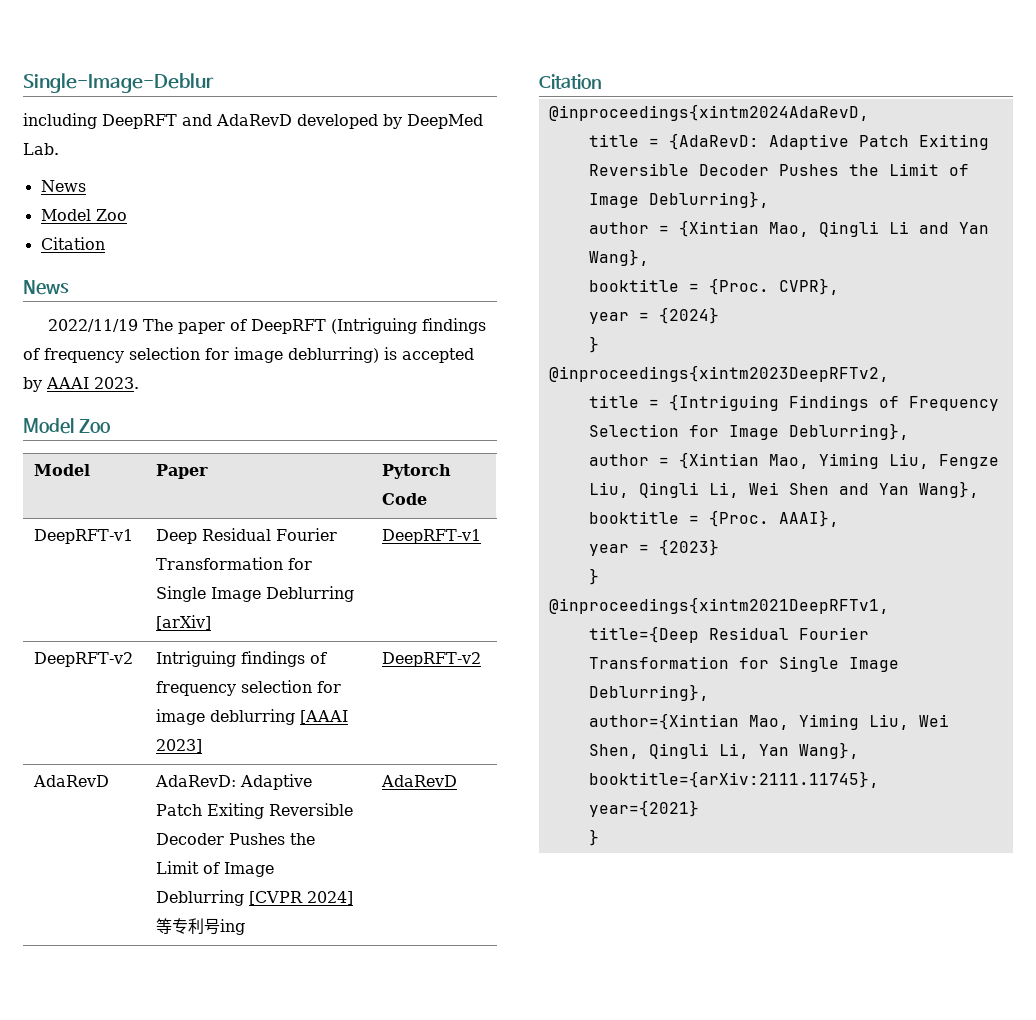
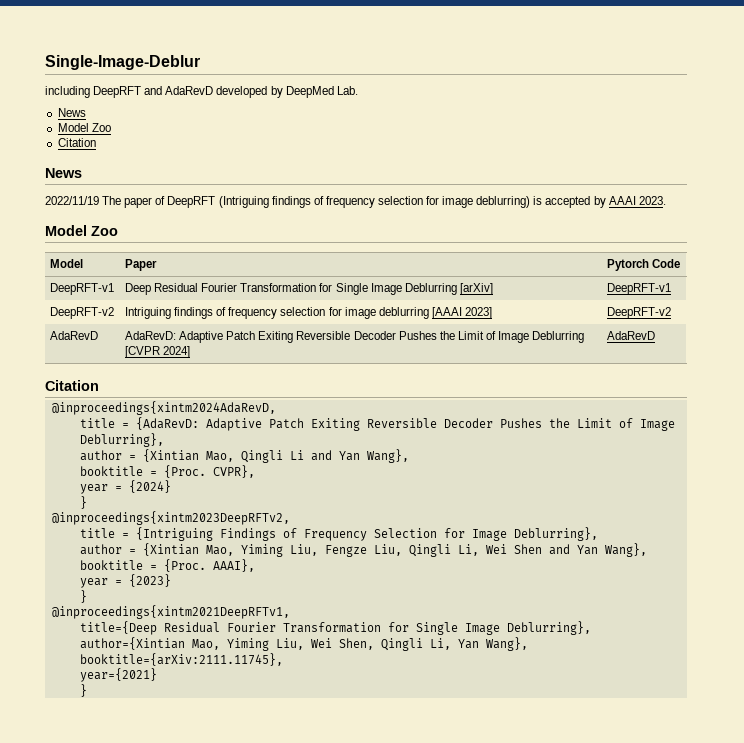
[156,918,246,935] 等专利号ing -> (191, 352) none

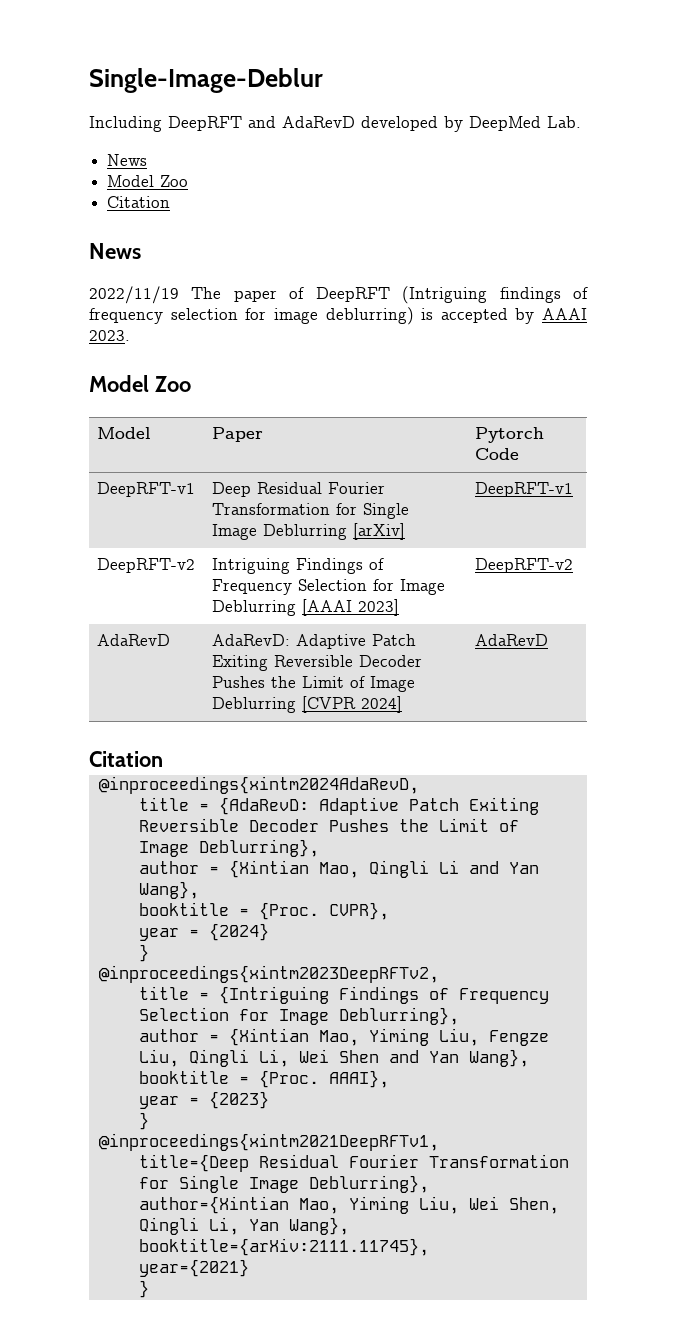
[45,86,90,98] including -> [89,116,162,132] Including
[174,307,429,319] findings of frequency selection for image deblurring -> [296,558,385,574] [212,579,446,595] [212,600,297,616] Findings of Frequency Selection for Image Deblurring

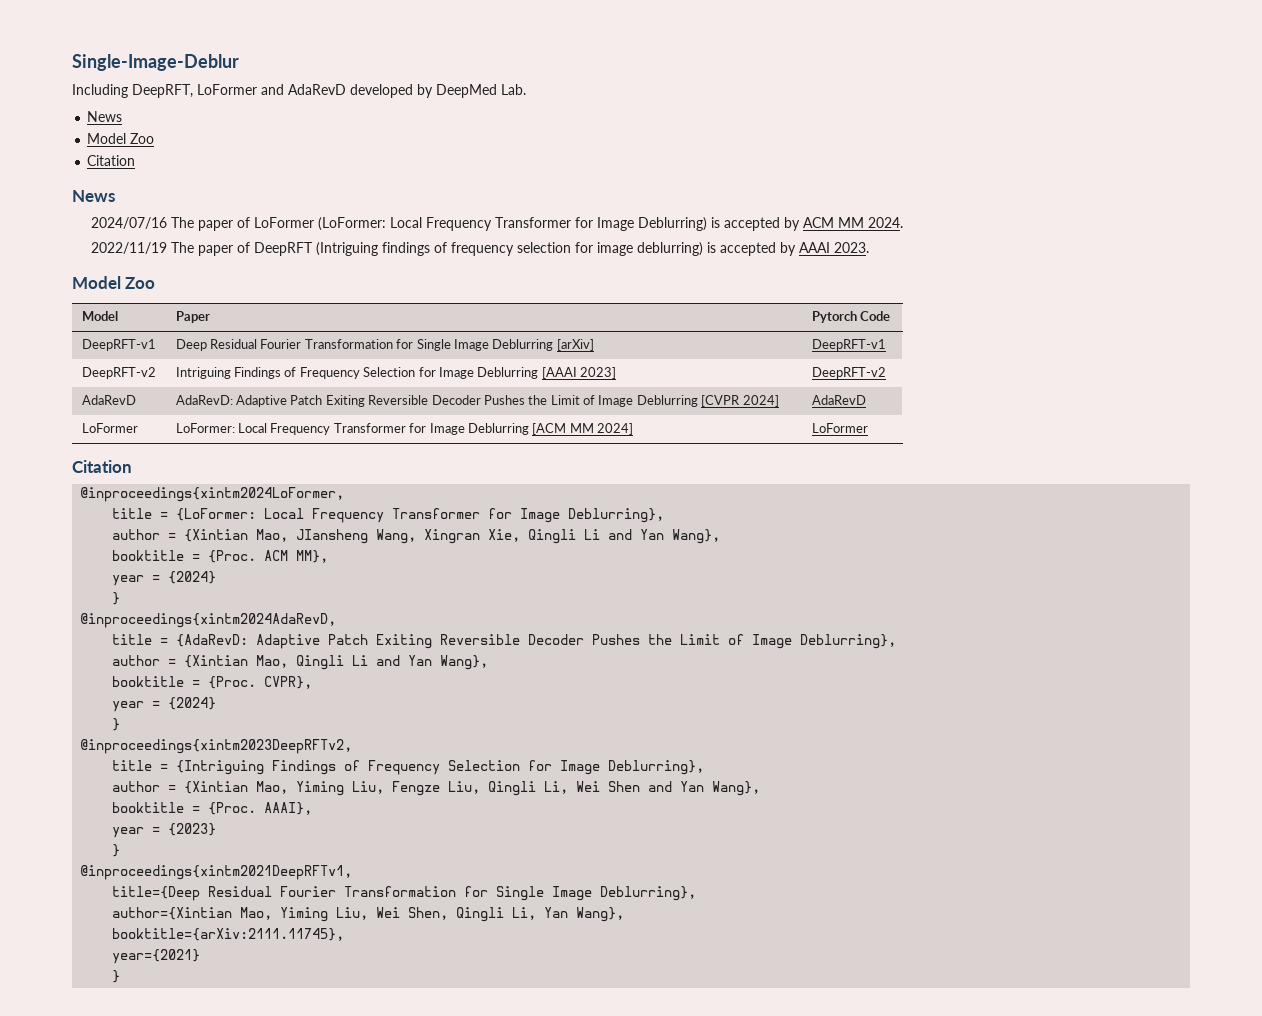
[168,116,242,131] DeepRFT -> [132,84,257,98] DeepRFT, LoFormer
(141, 251) none -> [90,217,903,231] // 2024/07/16 The paper of LoFormer (LoFormer: Local Frequency Transformer for Image Deblurring) is accepted by ACM MM 2024.
[89,751,163,767] // Citation -> [81,423,138,433] [175,423,634,435] [811,423,868,433] [72,460,132,473] [80,487,345,502] [112,508,665,523] [112,529,721,544] [112,550,329,563] [112,571,217,586] [112,592,121,605] // LoFormer | LoFormer: Local Frequency Transformer for Image Deblurring [ACM MM 2024] | LoFormer // Citation // @inproceedings{xintm2024LoFormer, // title = {LoFormer: Local Frequency Transformer for Image Deblurring}, // author = {Xintian Mao, JIansheng Wang, Xingran Xie, Qingli Li and Yan Wang}, // booktitle = {Proc. ACM MM}, // year = {2024} // }

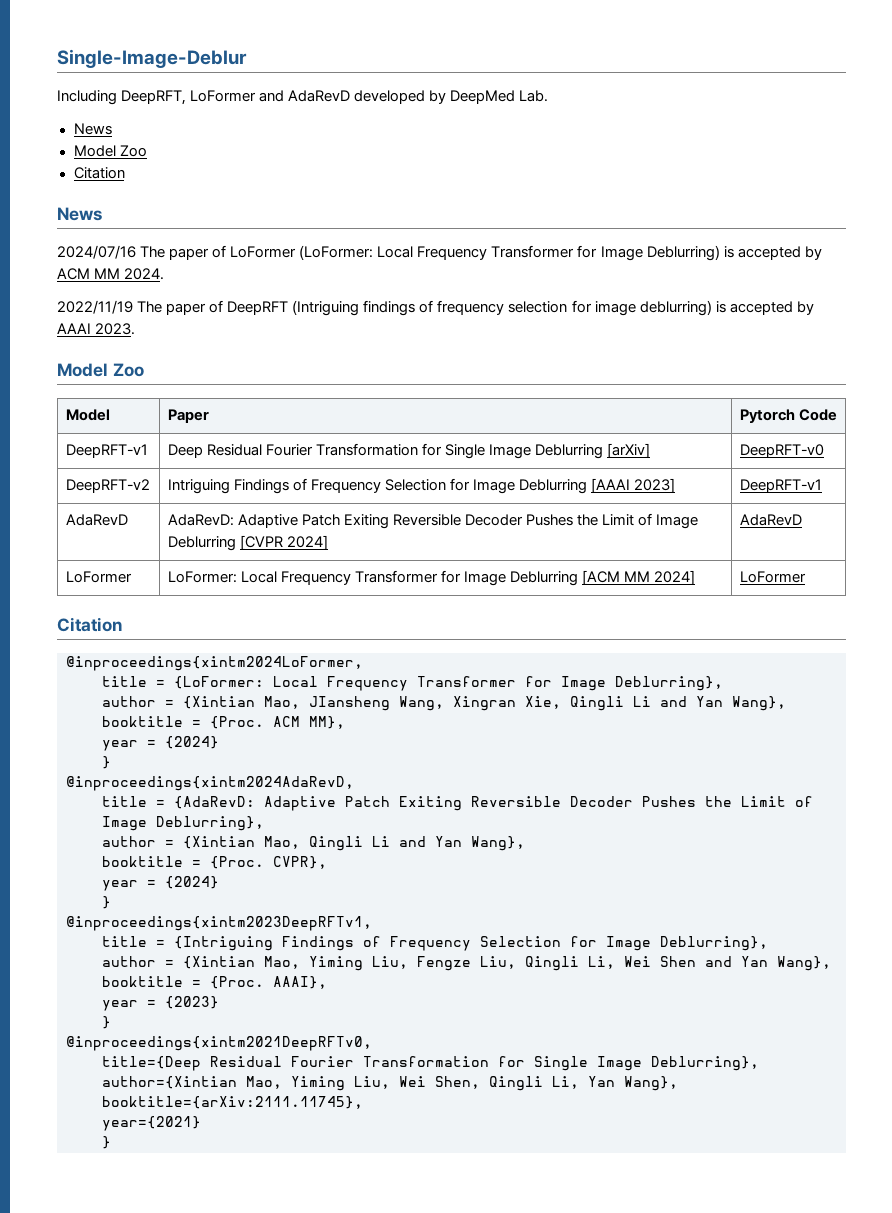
[811,339,886,351] DeepRFT-v1 -> [739,444,824,458] DeepRFT-v0
[811,367,886,379] DeepRFT-v2 -> [739,479,822,493] DeepRFT-v1
[80,739,353,754] @inproceedings{xintm2023DeepRFTv2, -> [66,916,372,931] @inproceedings{xintm2023DeepRFTv1,
[80,865,353,880] @inproceedings{xintm2021DeepRFTv1, -> [66,1036,372,1051] @inproceedings{xintm2021DeepRFTv0,

